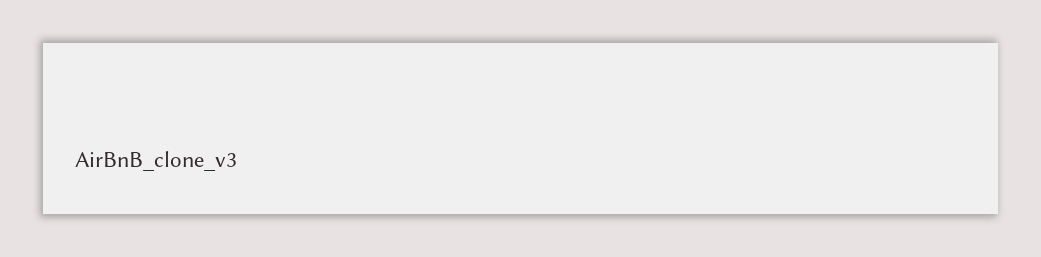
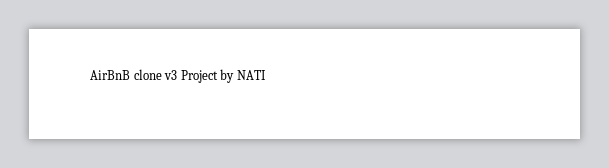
[75,151,237,171] AirBnB_clone_v3 -> [90,69,266,83] AirBnB clone v3 Project by NATI

